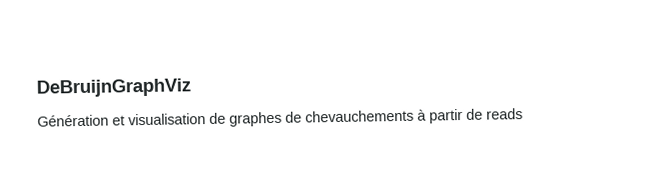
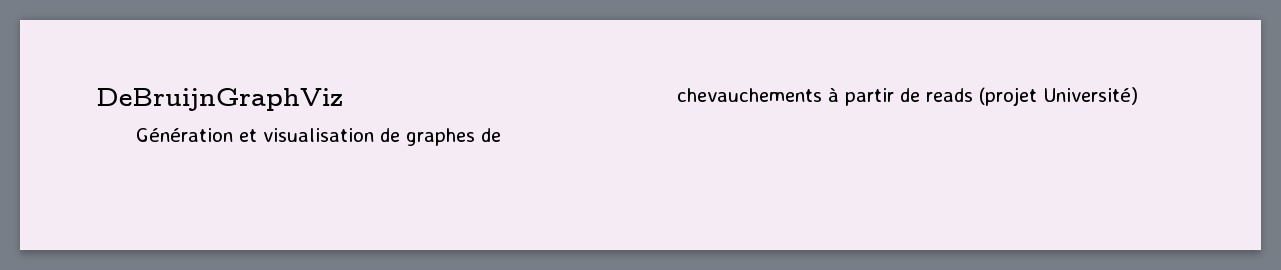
(523, 114) none -> [979,87,1138,106] (projet Université)

